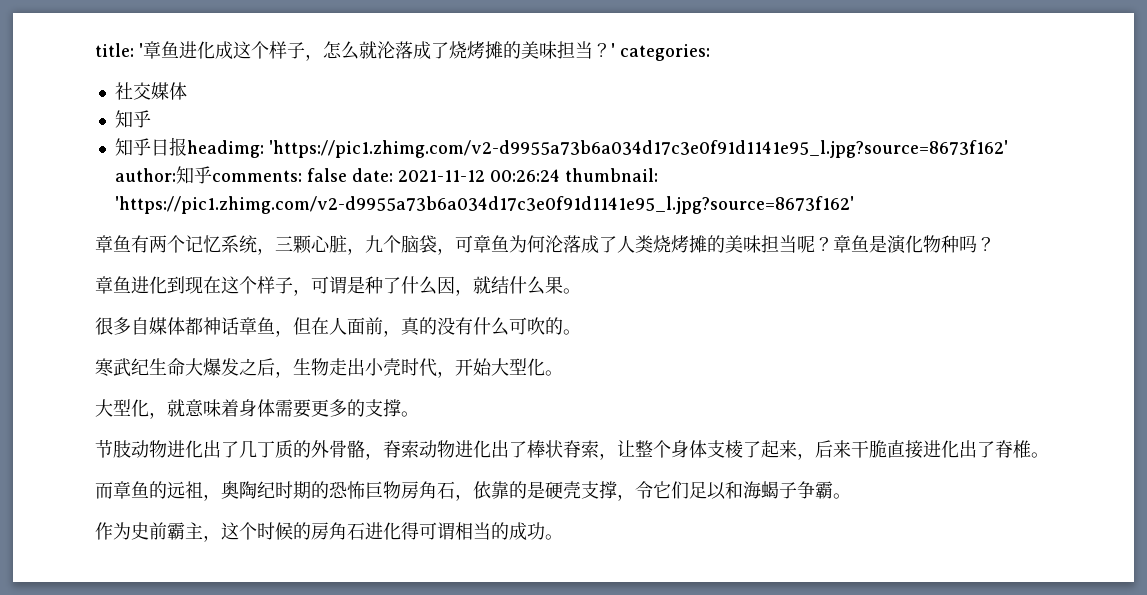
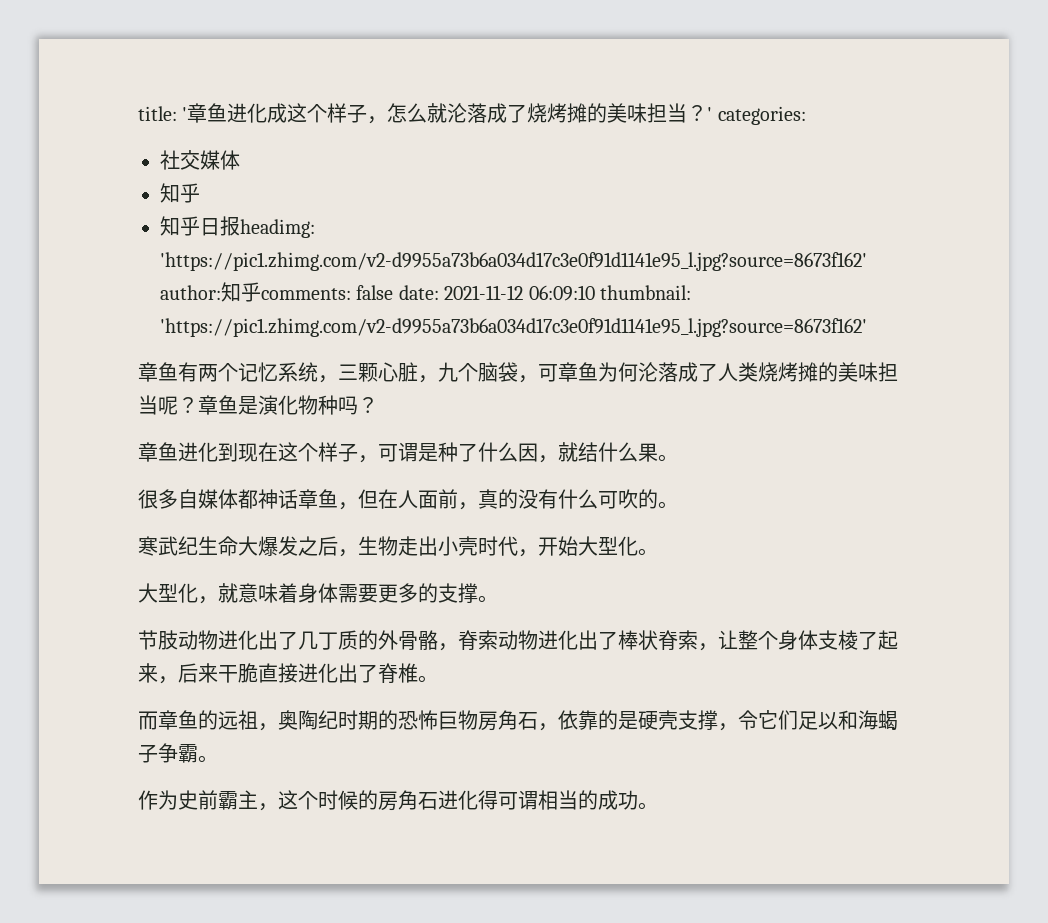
[489,169,560,182] 00:26:24 -> [528,285,595,301] 06:09:10

